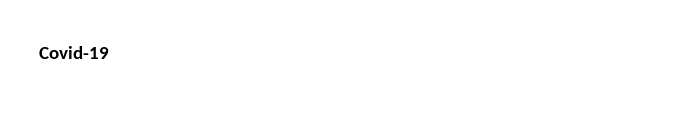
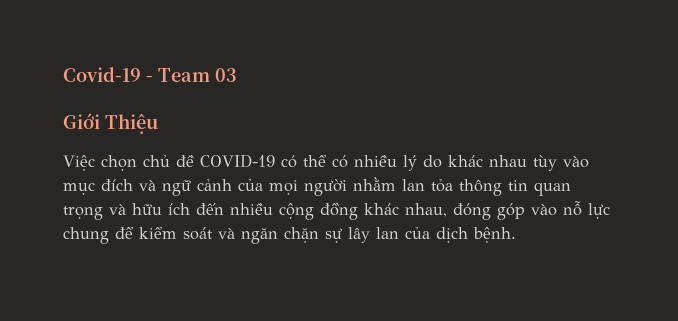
(109, 52) none -> [146,68,237,82] [63,113,158,134] [63,154,589,171] [63,177,571,196] [63,201,610,220] [63,226,516,244] - Team 03 // Giới Thiệu // Việc chọn chủ đề COVID-19 có thể có nhiều lý do khác nhau tùy vào mục đích và ngữ cảnh của mọi người nhằm lan tỏa thông tin quan trọng và hữu ích đến nhiều cộng đồng khác nhau, đóng góp vào nỗ lực chung để kiểm soát và ngăn chặn sự lây lan của dịch bệnh.

